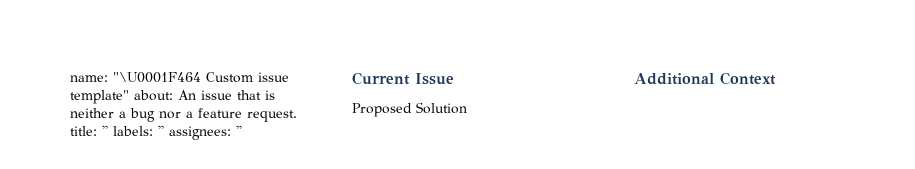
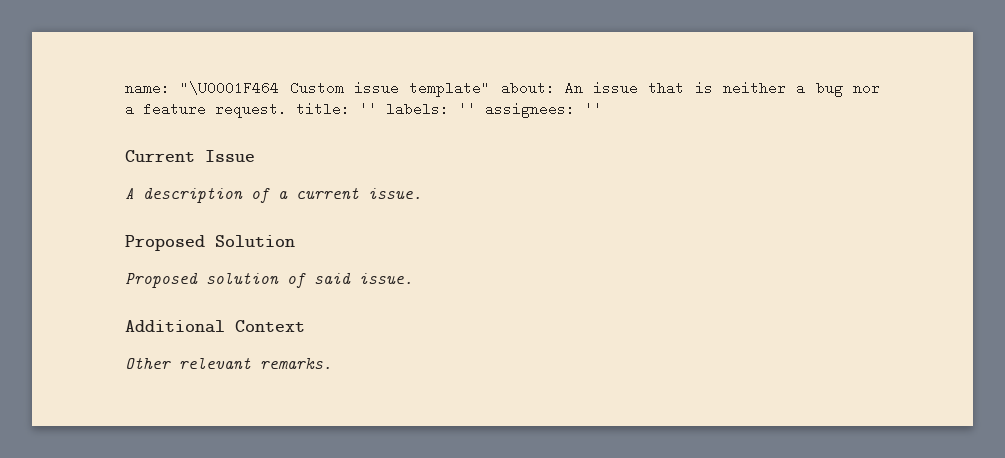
[352,102,467,117] Proposed Solution -> [125,187,422,203] [125,235,295,251] [125,272,413,288] A description of a current issue. // Proposed Solution // Proposed solution of said issue.
(776, 78) none -> [125,357,332,369] // Other relevant remarks.

